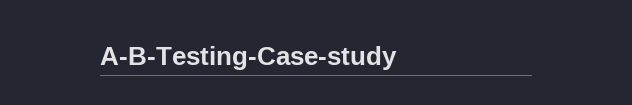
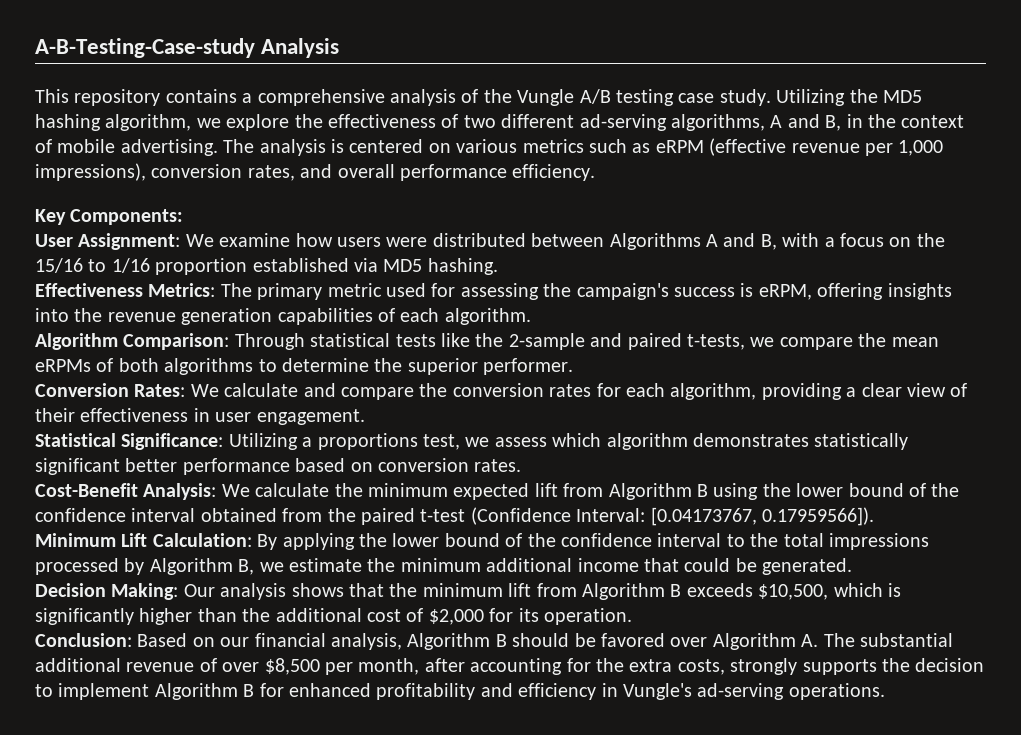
(397, 58) none -> [261,38,340,58] [35,89,922,106] [35,114,965,131] [35,138,944,156] [35,163,596,181] [35,209,184,225] [35,233,945,250] [35,258,498,275] [35,283,952,300] [35,308,531,325] [35,333,939,350] [35,358,574,375] [35,383,968,400] [35,408,365,425] [35,433,909,450] [35,458,522,475] [35,483,960,500] [35,507,874,526] [35,533,929,550] [35,558,853,575] [35,583,901,600] [35,608,632,625] [35,633,953,650] [35,658,985,675] [35,683,885,700] Analysis // This repository contains a comprehensive analysis of the Vungle A/B testing case study. Utilizing the MD5 hashing algorithm, we explore the effectiveness of two different ad-serving algorithms, A and B, in the context of mobile advertising. The analysis is centered on various metrics such as eRPM (effective revenue per 1,000 impressions), conversion rates, and overall performance efficiency. // Key Components: // User Assignment: We examine how users were distributed between Algorithms A and B, with a focus on the 15/16 to 1/16 proportion established via MD5 hashing. // Effectiveness Metrics: The primary metric used for assessing the campaign's success is eRPM, offering insights into the revenue generation capabilities of each algorithm. // Algorithm Comparison: Through statistical tests like the 2-sample and paired t-tests, we compare the mean eRPMs of both algorithms to determine the superior performer. // Conversion Rates: We calculate and compare the conversion rates for each algorithm, providing a clear view of their effectiveness in user engagement. // Statistical Significance: Utilizing a proportions test, we assess which algorithm demonstrates statistically significant better performance based on conversion rates. // Cost-Benefit Analysis: We calculate the minimum expected lift from Algorithm B using the lower bound of the confidence interval obtained from the paired t-test (Confidence Interval: [0.04173767, 0.17959566]). // Minimum Lift Calculation: By applying the lower bound of the confidence interval to the total impressions processed by Algorithm B, we estimate the minimum additional income that could be generated. // Decision Making: Our analysis shows that the minimum lift from Algorithm B exceeds $10,500, which is significantly higher than the additional cost of $2,000 for its operation. // Conclusion: Based on our financial analysis, Algorithm B should be favored over Algorithm A. The substantial additional revenue of over $8,500 per month, after accounting for the extra costs, strongly supports the decision to implement Algorithm B for enhanced profitability and efficiency in Vungle's ad-serving operations.

